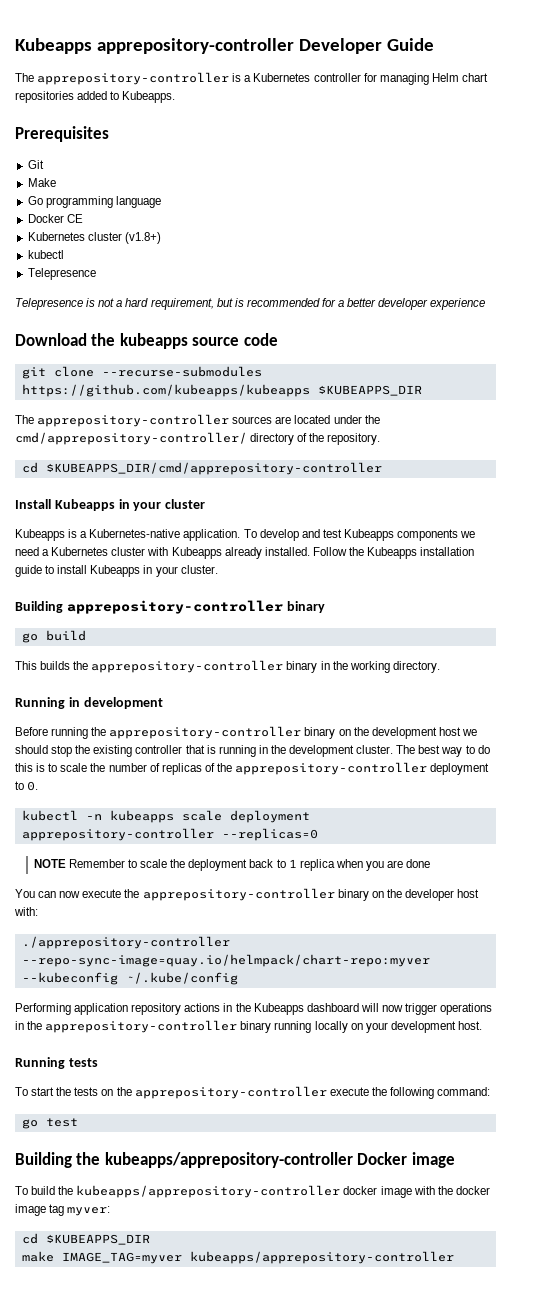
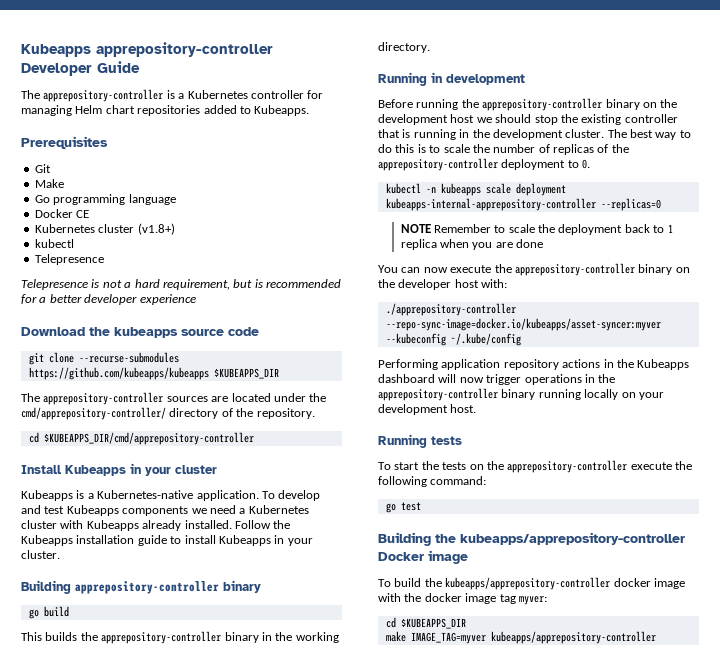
[21,828,214,841] apprepository-controller -> [385,198,596,211] kubeapps-internal-apprepository-controller
[21,954,430,967] --repo-sync-image=quay.io/helmpack/chart-repo:myver -> [385,318,661,331] --repo-sync-image=docker.io/kubeapps/asset-syncer:myver

